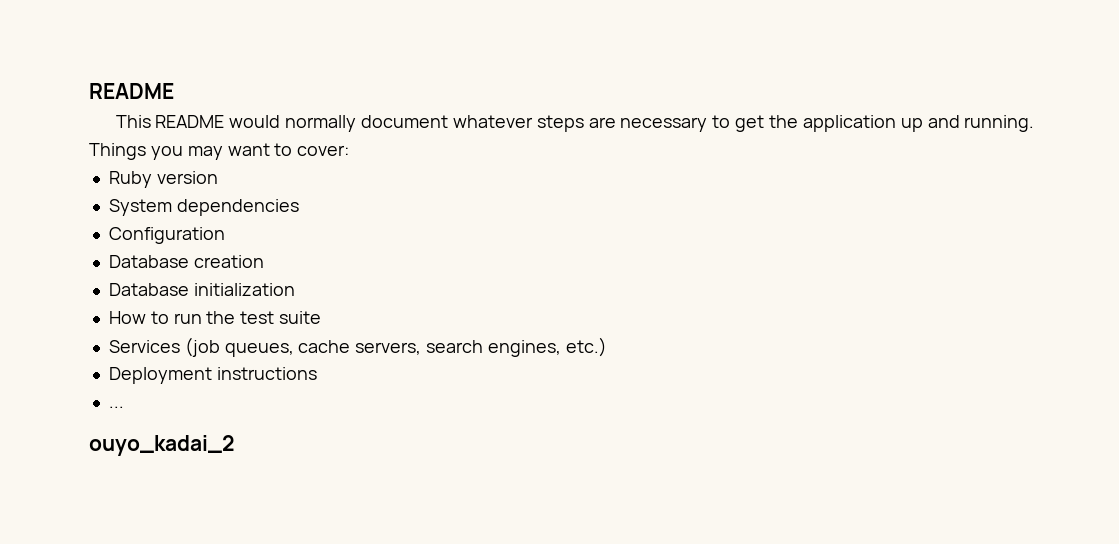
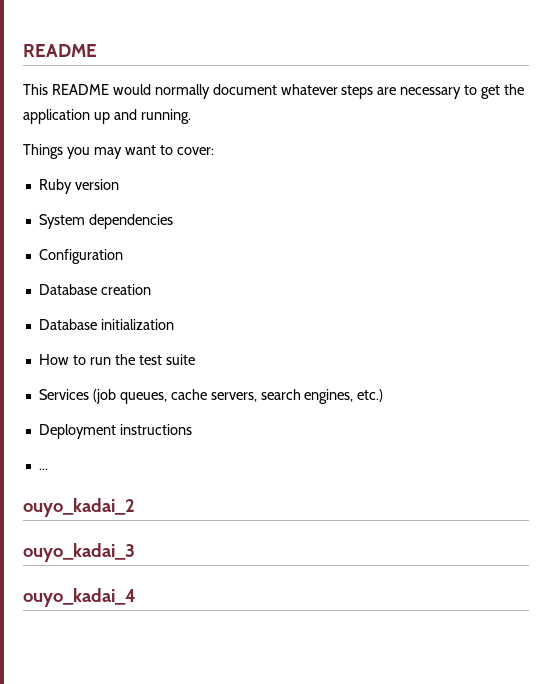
(235, 445) none -> [23,543,135,562] [23,588,136,607] // ouyo_kadai_3 // ouyo_kadai_4

